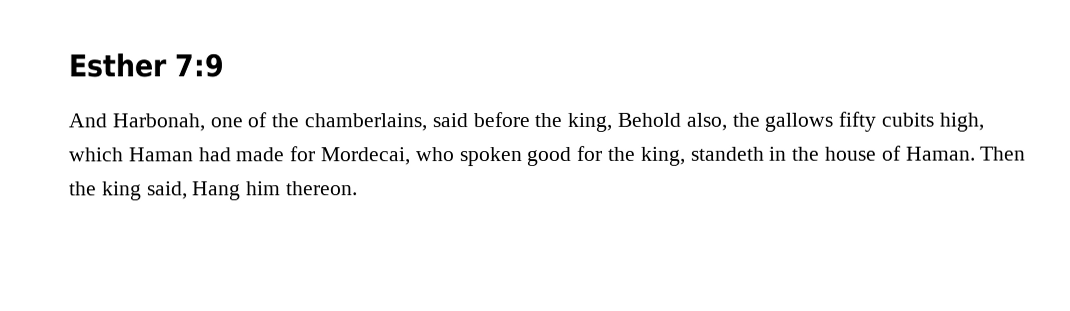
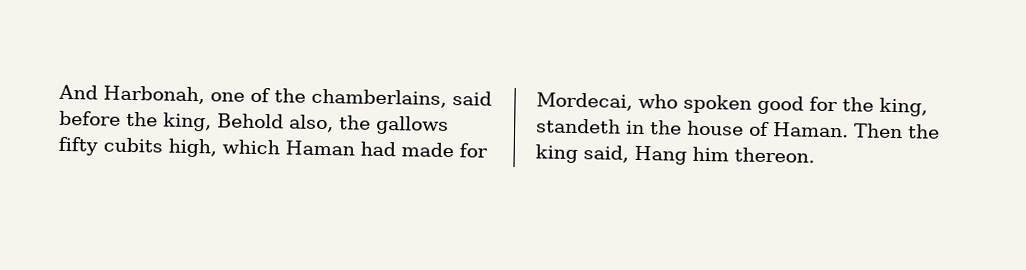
[68,53,224,78] Esther 7:9 // -> (58, 92) none

